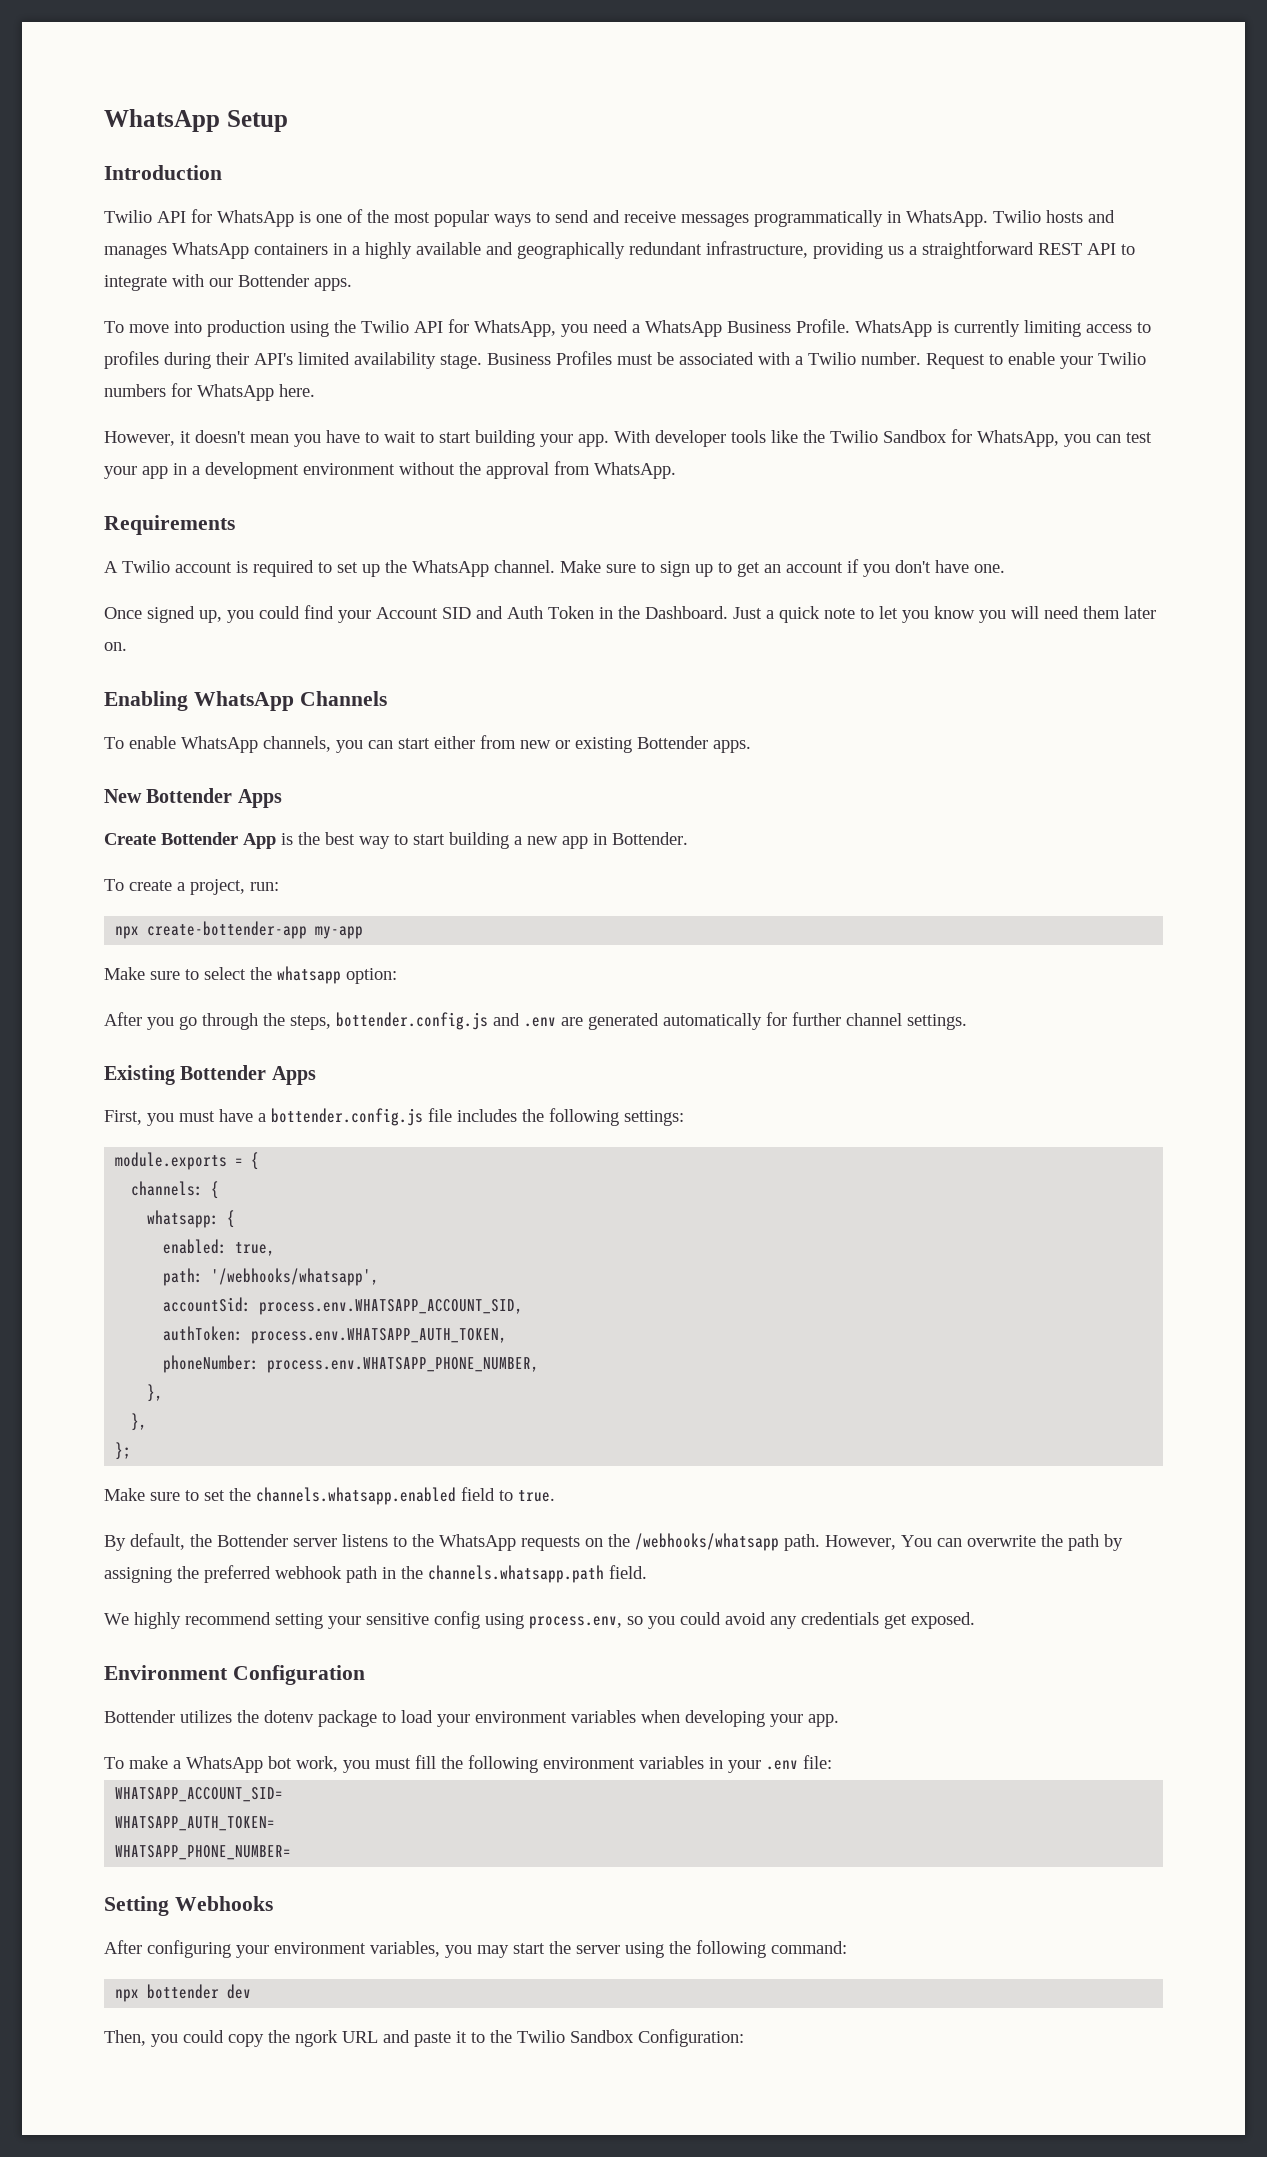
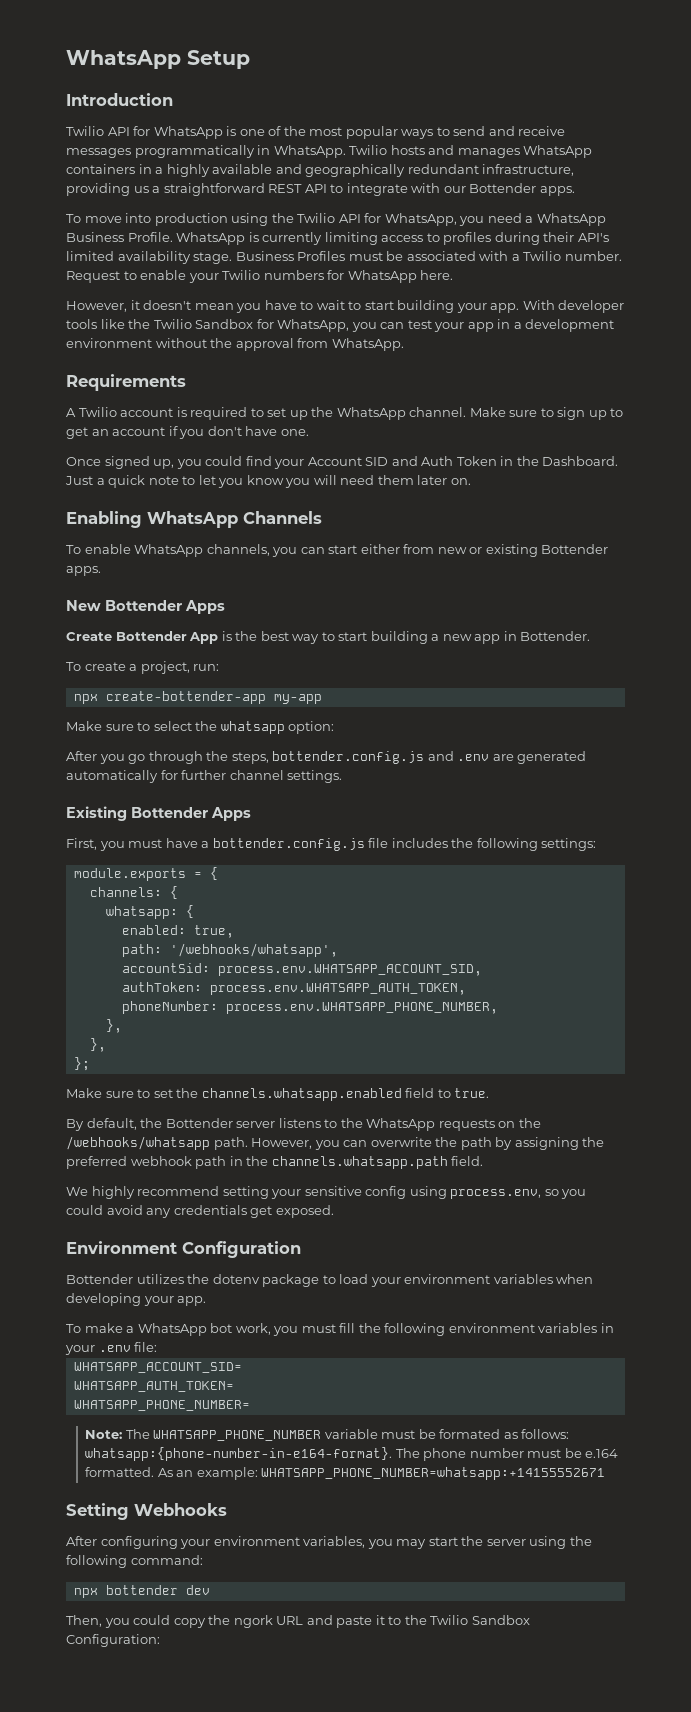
[901,1535,932,1547] You -> [314,1140,340,1150] you
(292, 1852) none -> [85,1429,570,1441] [85,1447,619,1461] [85,1467,606,1480] // Note: The WHATSAPP_PHONE_NUMBER variable must be formated as follows: whatsapp:{phone-number-in-e164-format}. The phone number must be e.164 formatted. As an example: WHATSAPP_PHONE_NUMBER=whatsapp:+14155552671

